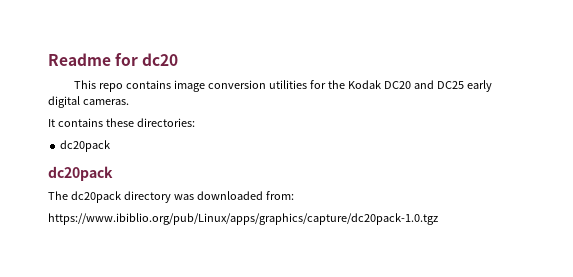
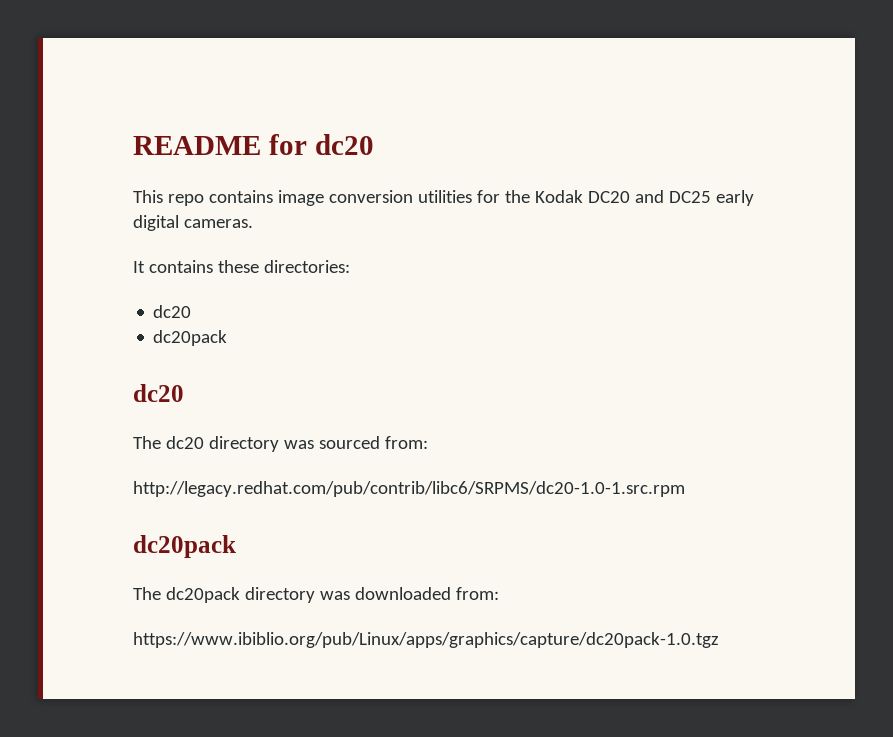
[48,53,111,66] Readme -> [133,136,261,155] README
[60,140,111,152] // dc20pack -> [153,305,192,318] [153,330,228,346] [133,384,184,402] [133,436,428,452] [133,481,685,497] // dc20 // dc20pack // dc20 // The dc20 directory was sourced from: // http://legacy.redhat.com/pub/contrib/libc6/SRPMS/dc20-1.0-1.src.rpm

